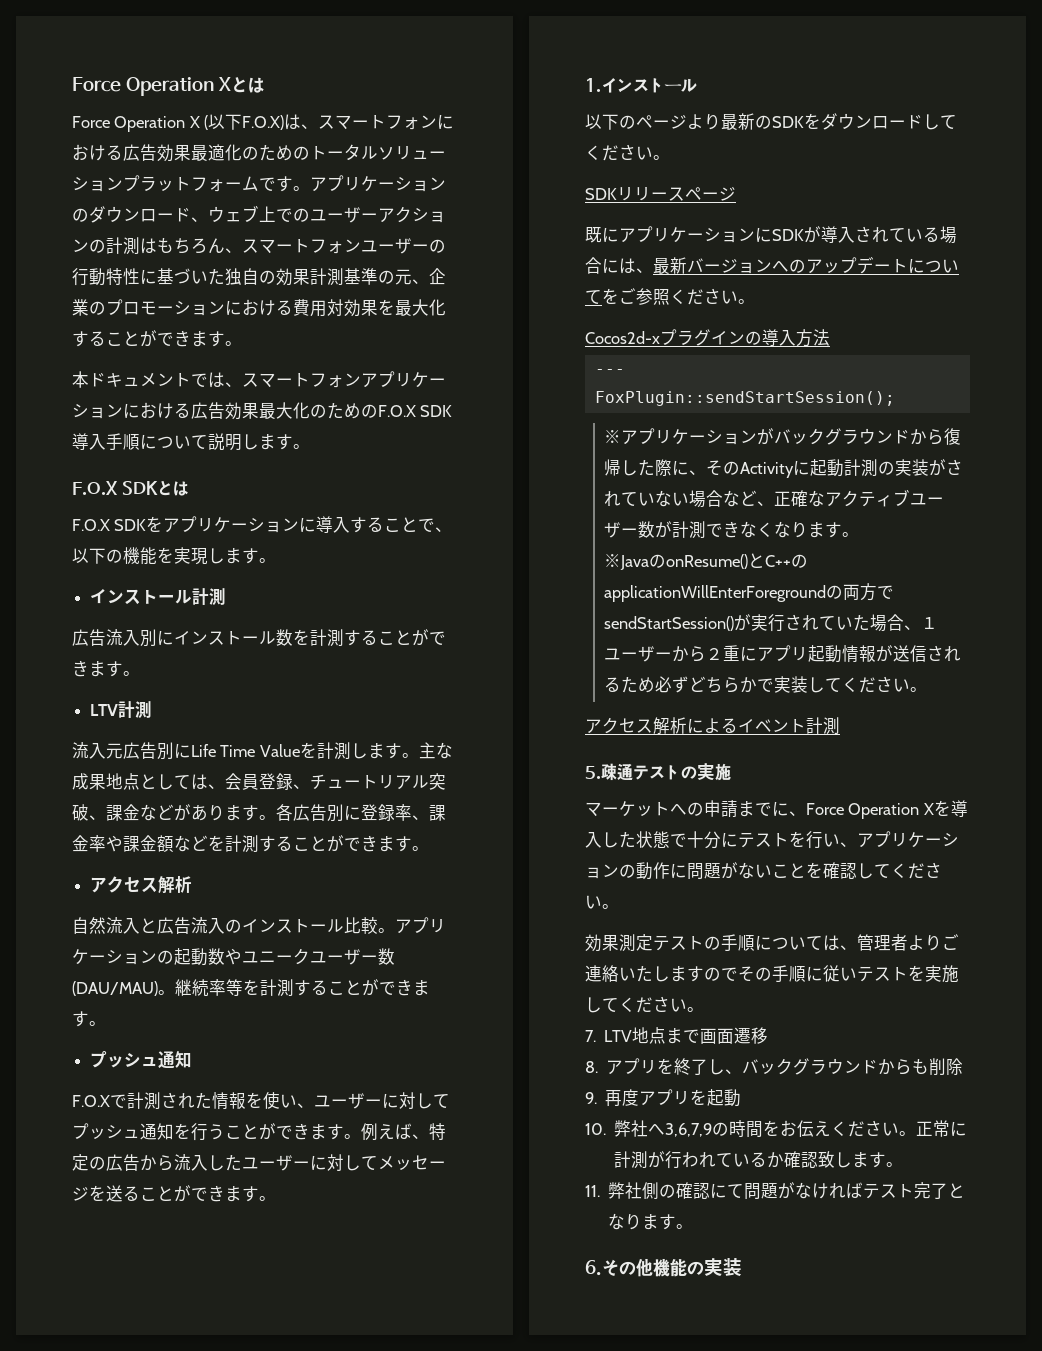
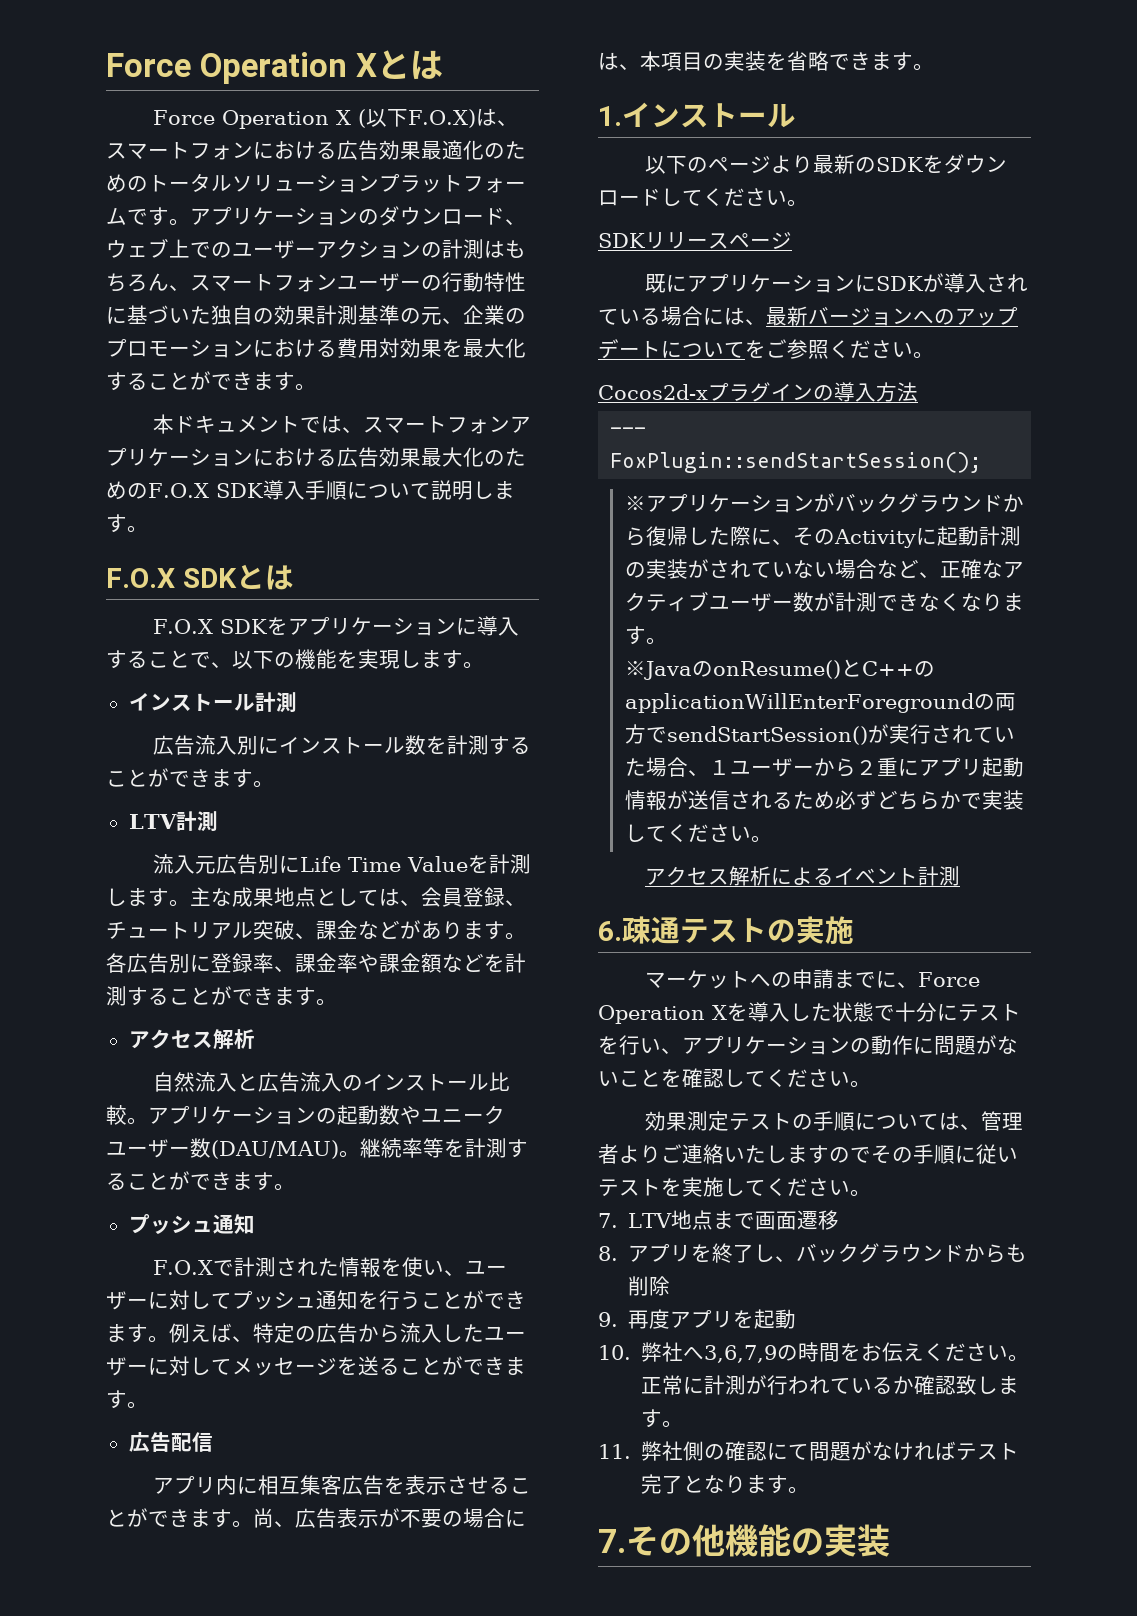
(276, 1198) none -> [128,1432,213,1452] [152,1475,531,1495] [106,1508,526,1528] [598,51,934,71] // 広告配信 // アプリ内に相互集客広告を表示させることができます。尚、広告表示が不要の場合には、本項目の実装を省略できます。
[585,766,601,779] 5. -> [598,921,622,941] 6.
[585,1260,602,1276] 6. -> [598,1529,626,1553] 7.

